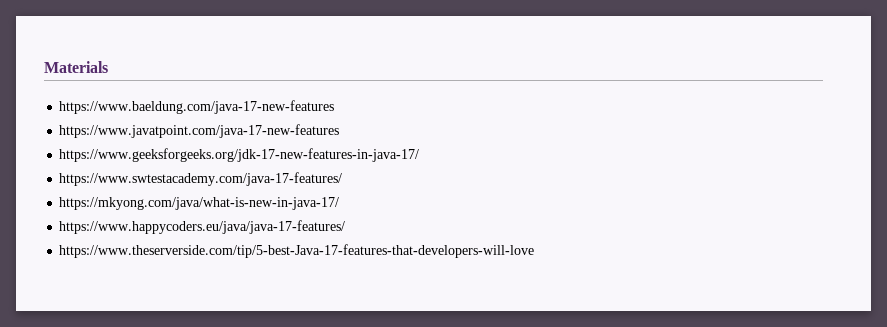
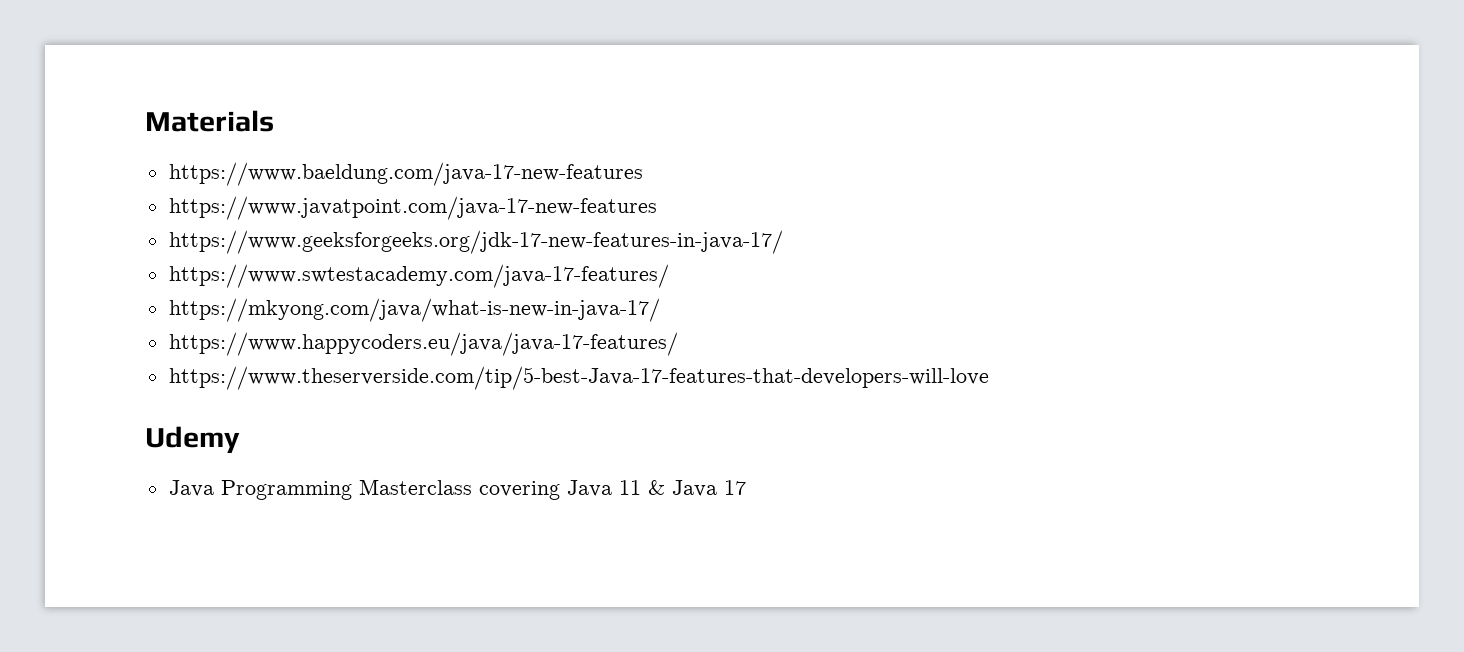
(535, 251) none -> [145,426,240,454] [168,479,746,500] // Udemy // Java Programming Masterclass covering Java 11 & Java 17

